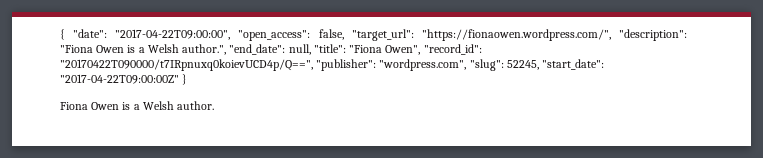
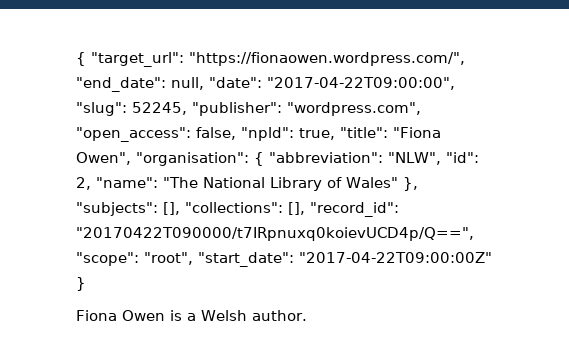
[60,29,687,41] [60,44,482,55] [60,59,539,71] { "date": "2017-04-22T09:00:00", "open_access": false, "target_url": "https://fionaowen.wordpress.com/", "description": "Fiona Owen is a Welsh author.", "end_date": null, "title": "Fiona Owen", "record_id": "20170422T090000/t7IRpnuxq0koievUCD4p/Q==", "publisher": "wordpress.com", "slug": 52245, -> [76,52,465,67] [76,77,455,92] [76,102,421,116] [76,127,441,142] [76,152,479,166] [76,177,418,191] [76,202,399,217] [76,227,474,241] [76,252,193,266] { "target_url": "https://fionaowen.wordpress.com/", "end_date": null, "date": "2017-04-22T09:00:00", "slug": 52245, "publisher": "wordpress.com", "open_access": false, "npld": true, "title": "Fiona Owen", "organisation": { "abbreviation": "NLW", "id": 2, "name": "The National Library of Wales" }, "subjects": [], "collections": [], "record_id": "20170422T090000/t7IRpnuxq0koievUCD4p/Q==", "scope": "root",

